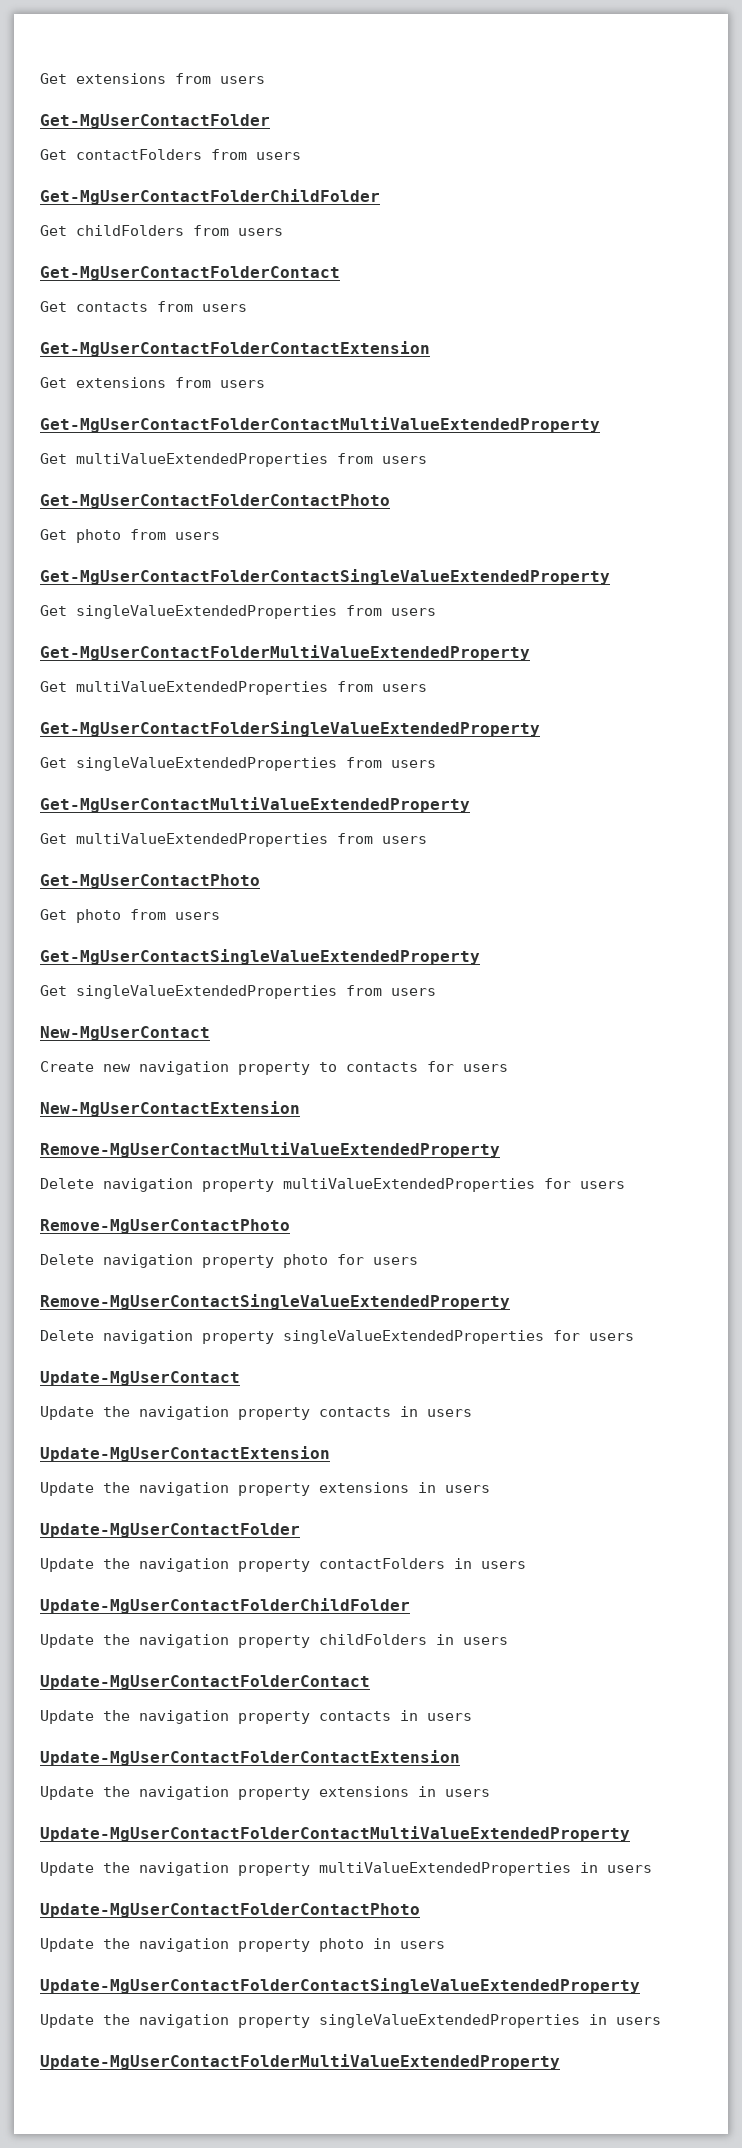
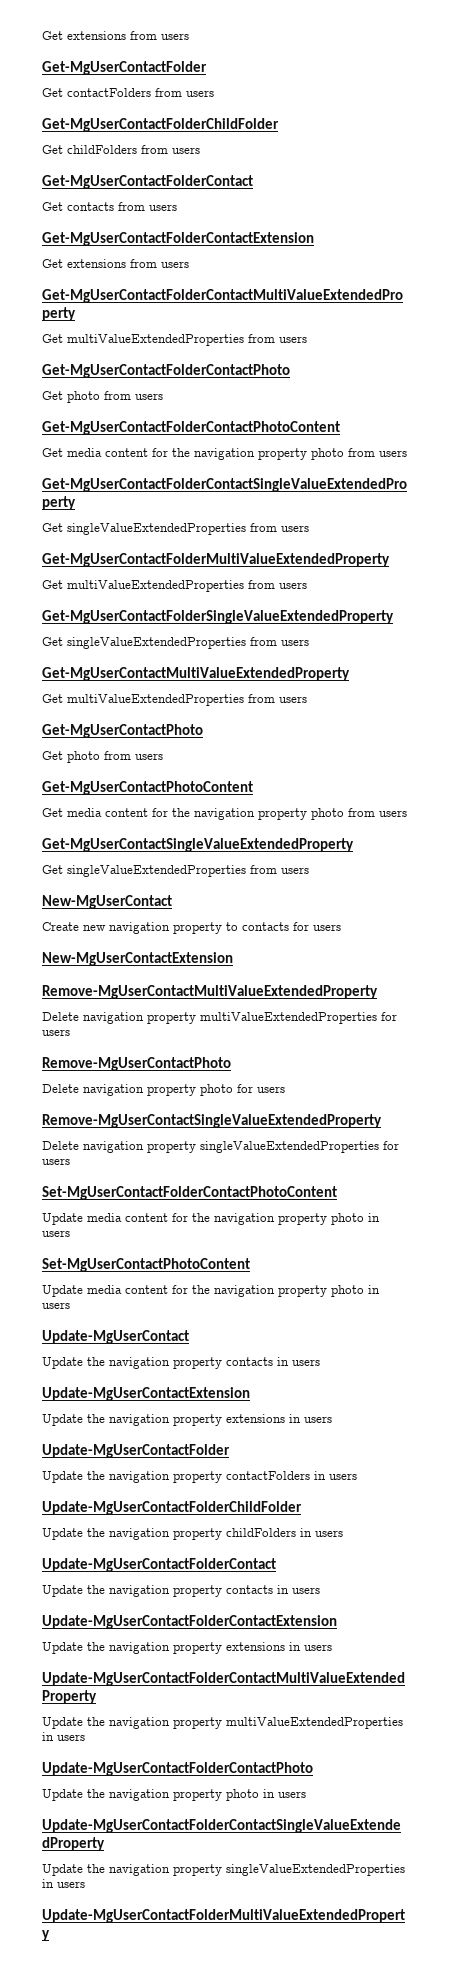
(220, 536) none -> [42,421,340,435] [42,448,407,460] // Get-MgUserContactFolderContactPhotoContent // Get media content for the navigation property photo from users
(220, 916) none -> [42,781,253,795] [42,808,407,820] // Get-MgUserContactPhotoContent // Get media content for the navigation property photo from users
(634, 1337) none -> [42,1186,337,1200] [42,1213,380,1225] [42,1230,70,1237] [42,1258,250,1272] [42,1285,380,1297] [42,1302,70,1309] // Set-MgUserContactFolderContactPhotoContent // Update media content for the navigation property photo in users // Set-MgUserContactPhotoContent // Update media content for the navigation property photo in users

